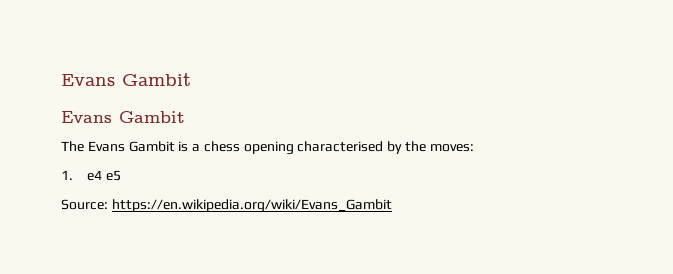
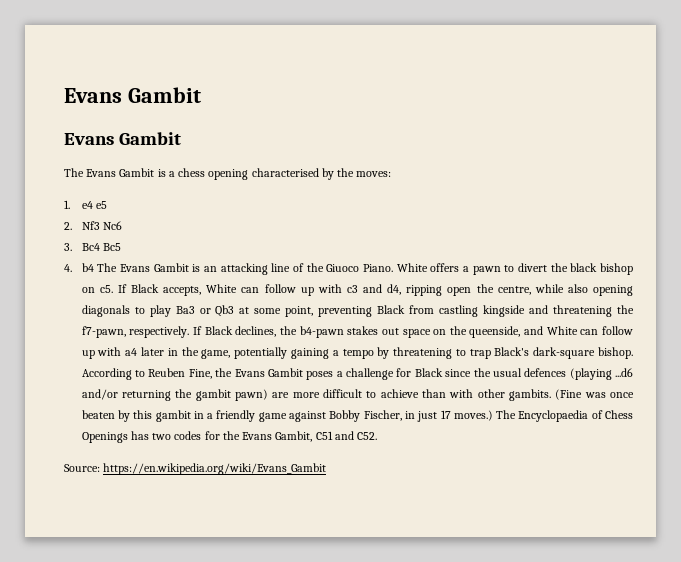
(122, 175) none -> [64,221,122,230] [64,243,121,251] [64,263,633,275] [81,284,633,296] [81,305,634,317] [81,326,633,338] [81,347,633,359] [81,368,633,380] [81,389,634,401] [81,410,633,422] [81,431,378,443] // 2. Nf3 Nc6 // 3. Bc4 Bc5 // 4. b4 The Evans Gambit is an attacking line of the Giuoco Piano. White offers a pawn to divert the black bishop on c5. If Black accepts, White can follow up with c3 and d4, ripping open the centre, while also opening diagonals to play Ba3 or Qb3 at some point, preventing Black from castling kingside and threatening the f7-pawn, respectively. If Black declines, the b4-pawn stakes out space on the queenside, and White can follow up with a4 later in the game, potentially gaining a tempo by threatening to trap Black's dark-square bishop. According to Reuben Fine, the Evans Gambit poses a challenge for Black since the usual defences (playing ...d6 and/or returning the gambit pawn) are more difficult to achieve than with other gambits. (Fine was once beaten by this gambit in a friendly game against Bobby Fischer, in just 17 moves.) The Encyclopaedia of Chess Openings has two codes for the Evans Gambit, C51 and C52.

